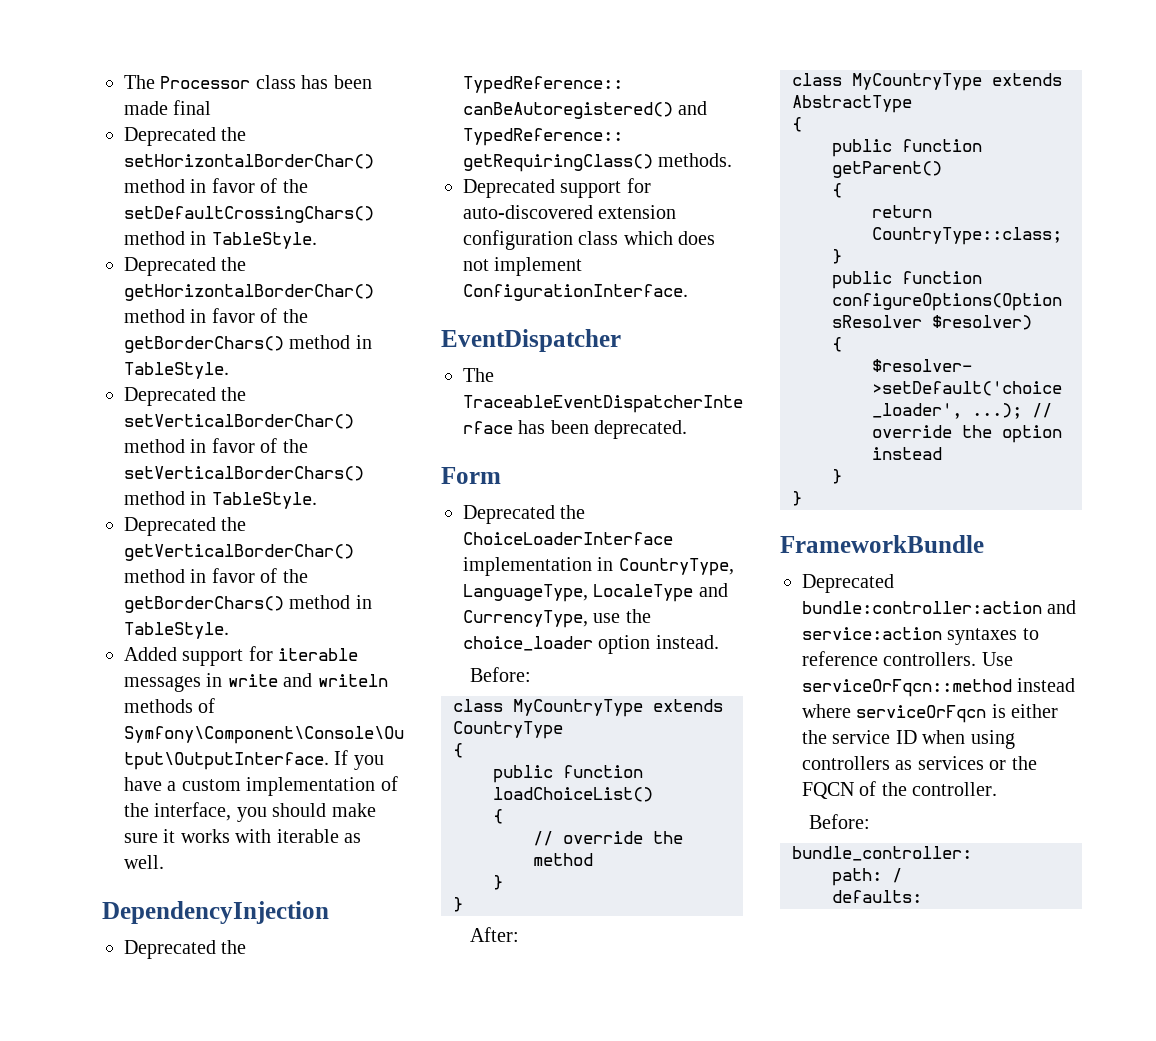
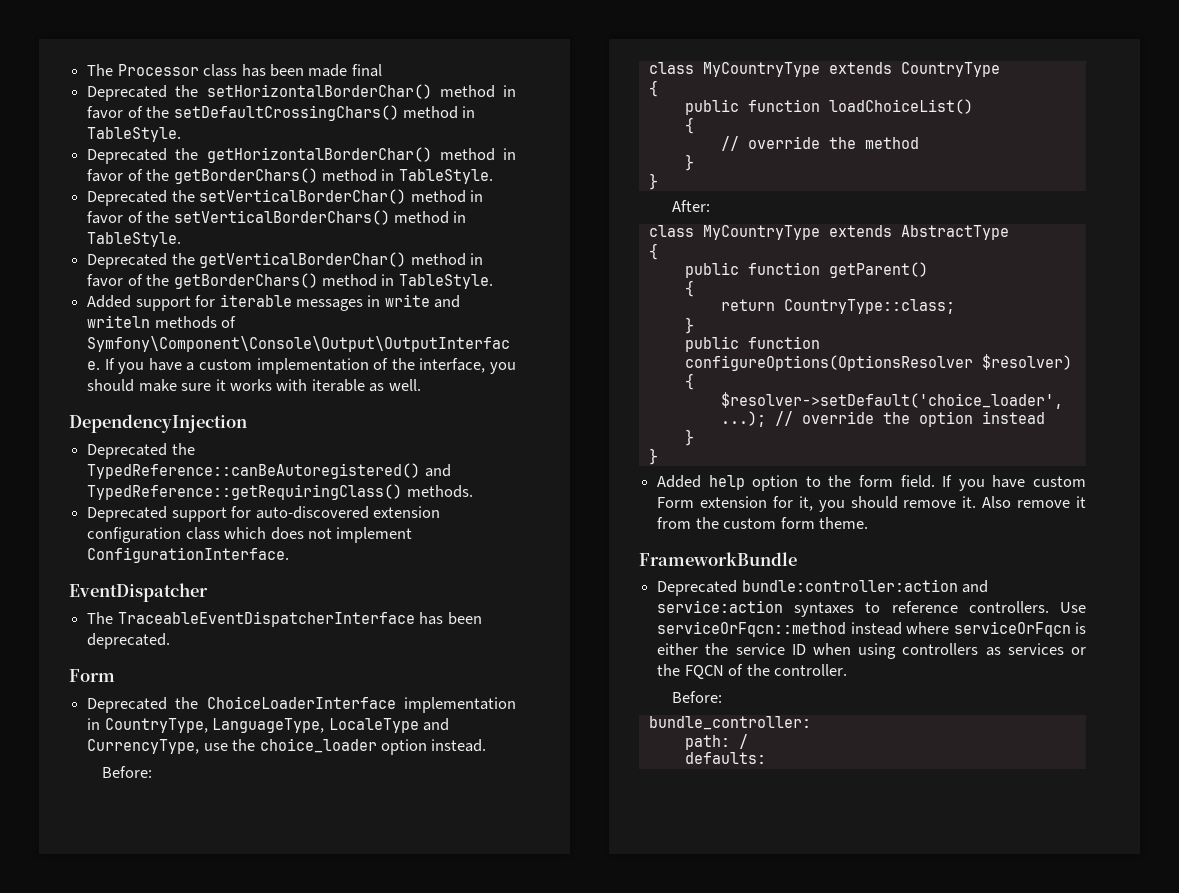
(802, 498) none -> [657,475,1086,491] [657,496,1086,512] [657,517,868,529] // Added help option to the form field. If you have custom Form extension for it, you should remove it. Also remove it from the custom form theme.

